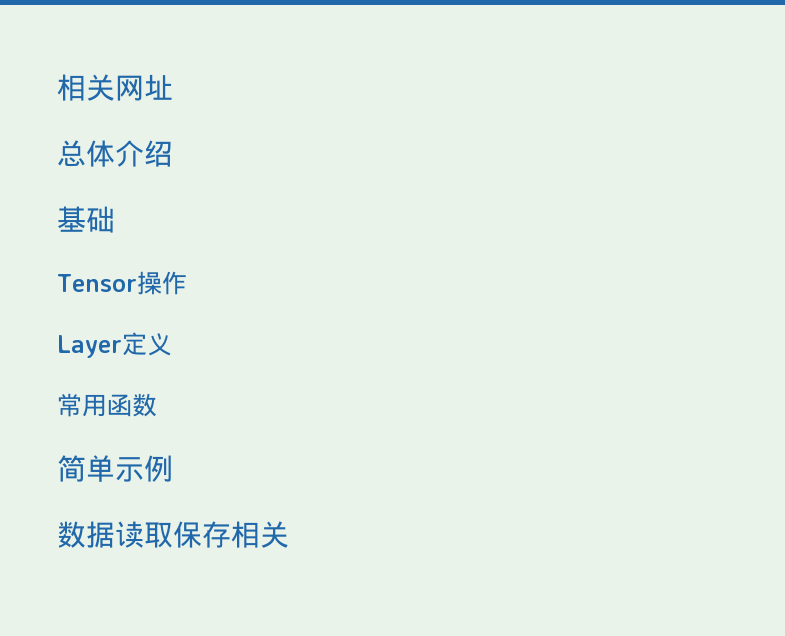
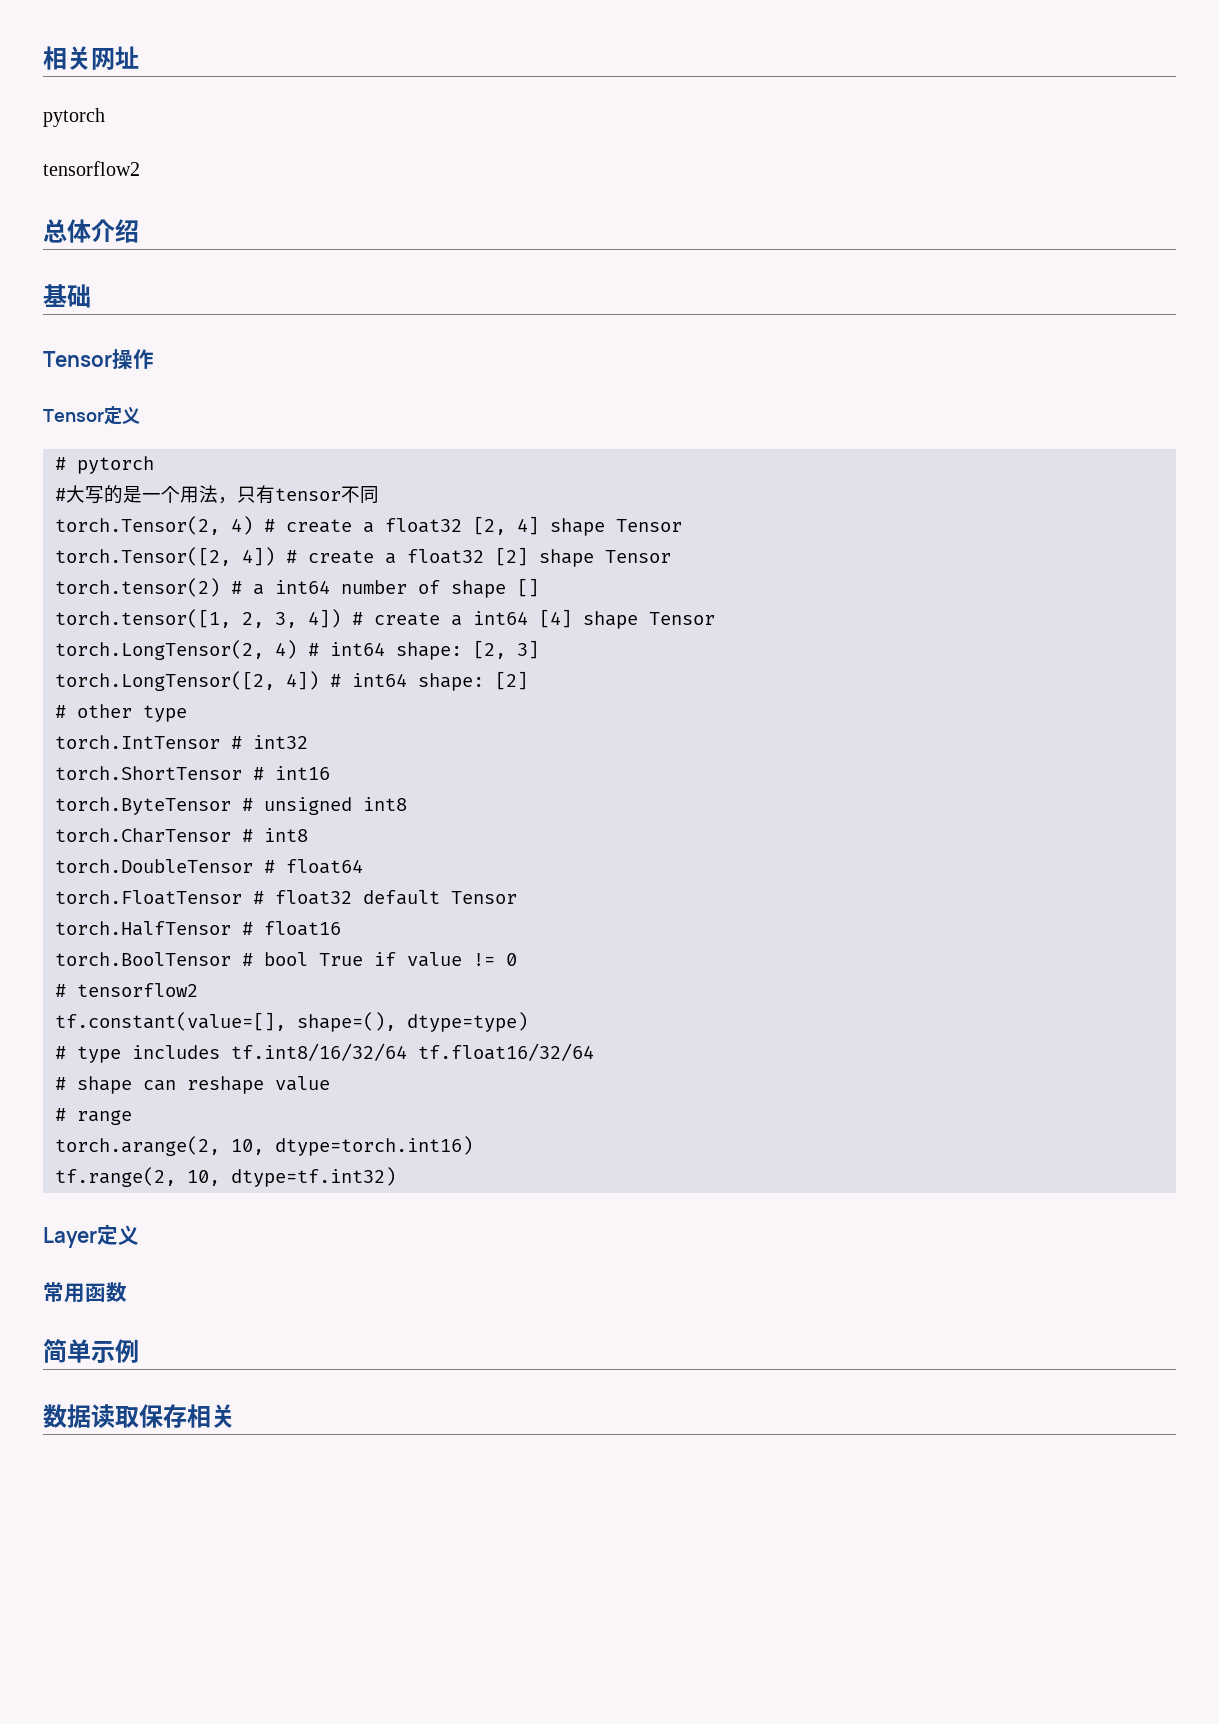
(173, 87) none -> [43,108,105,127] [43,161,140,176] // pytorch // tensorflow2
(187, 283) none -> [43,406,140,425] [55,456,154,474] [55,485,379,504] [55,516,682,536] [55,547,671,567] [55,578,539,598] [55,609,715,629] [55,640,539,660] [55,671,528,691] [55,704,187,722] [55,735,308,749] [55,766,330,780] [55,797,407,815] [55,828,308,843] [55,859,363,874] [55,890,517,905] [55,921,341,936] [55,952,517,967] [55,983,198,997] [55,1012,528,1032] [55,1043,594,1063] [55,1076,330,1094] [55,1108,132,1125] [55,1136,473,1156] [55,1167,396,1187] // Tensor定义 // # pytorch // #大写的是一个用法，只有tensor不同 // torch.Tensor(2, 4) # create a float32 [2, 4] shape Tensor // torch.Tensor([2, 4]) # create a float32 [2] shape Tensor // torch.tensor(2) # a int64 number of shape [] // torch.tensor([1, 2, 3, 4]) # create a int64 [4] shape Tensor // torch.LongTensor(2, 4) # int64 shape: [2, 3] // torch.LongTensor([2, 4]) # int64 shape: [2] // # other type // torch.IntTensor # int32 // torch.ShortTensor # int16 // torch.ByteTensor # unsigned int8 // torch.CharTensor # int8 // torch.DoubleTensor # float64 // torch.FloatTensor # float32 default Tensor // torch.HalfTensor # float16 // torch.BoolTensor # bool True if value != 0 // # tensorflow2 // tf.constant(value=[], shape=(), dtype=type) // # type includes tf.int8/16/32/64 tf.float16/32/64 // # shape can reshape value // # range // torch.arange(2, 10, dtype=torch.int16) // tf.range(2, 10, dtype=tf.int32)

